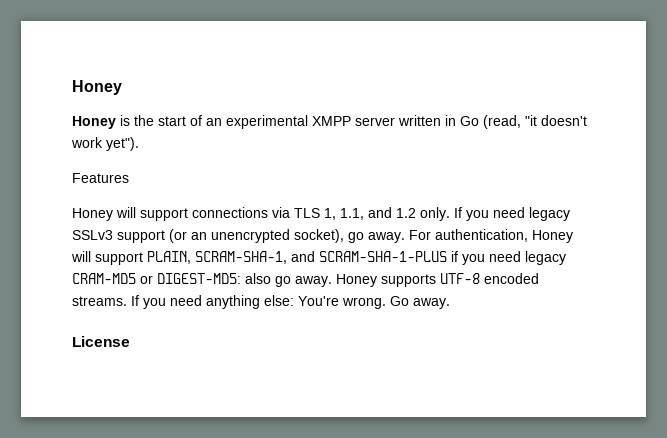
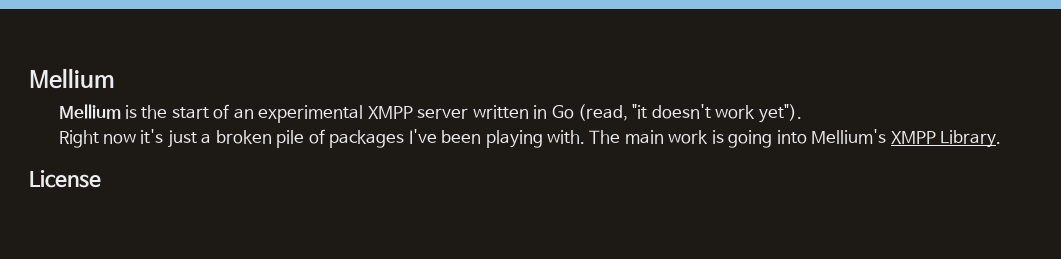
[72,80,122,95] [72,116,116,129] Honey // Honey -> [29,68,115,89] [58,104,121,119] Mellium // Mellium
[72,173,129,183] [72,207,570,221] [72,229,573,243] [71,251,566,265] [72,273,539,287] [72,295,450,309] Features // Honey will support connections via TLS 1, 1.1, and 1.2 only. If you need legacy SSLv3 support (or an unencrypted socket), go away. For authentication, Honey will support PLAIN, SCRAM-SHA-1, and SCRAM-SHA-1-PLUS if you need legacy CRAM-MD5 or DIGEST-MD5: also go away. Honey supports UTF-8 encoded streams. If you need anything else: You're wrong. Go away. -> [58,129,1002,148] Right now it's just a broken pile of packages I've been playing with. The main work is going into Mellium's XMPP Library.

